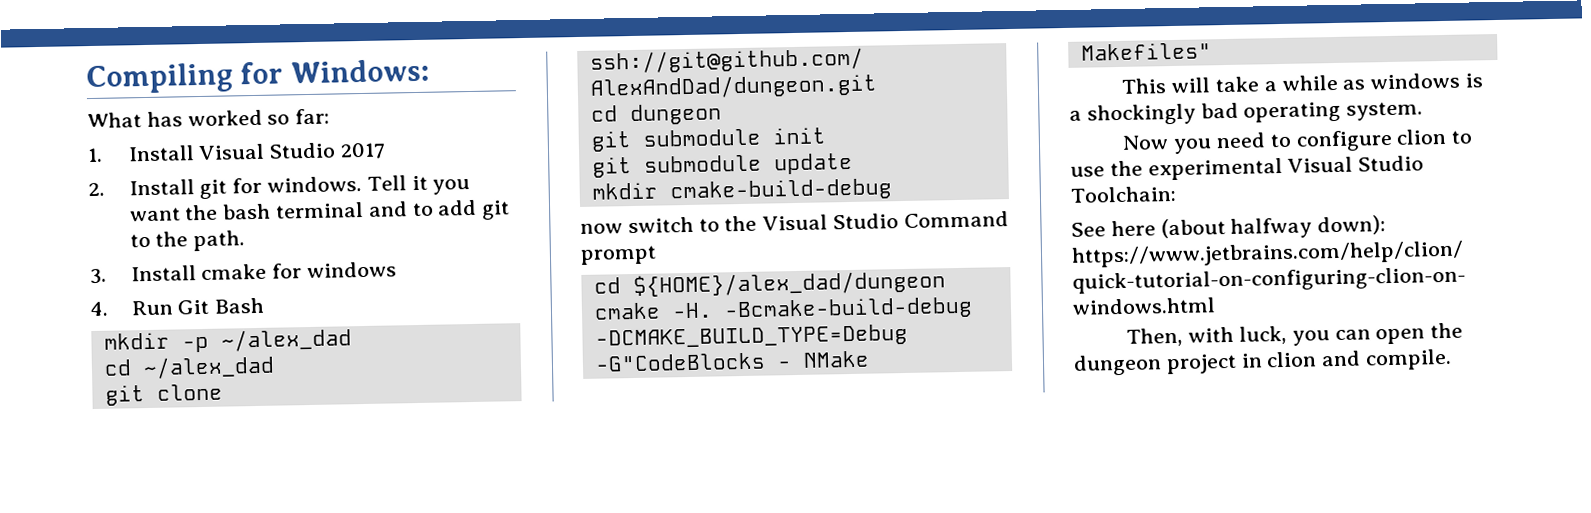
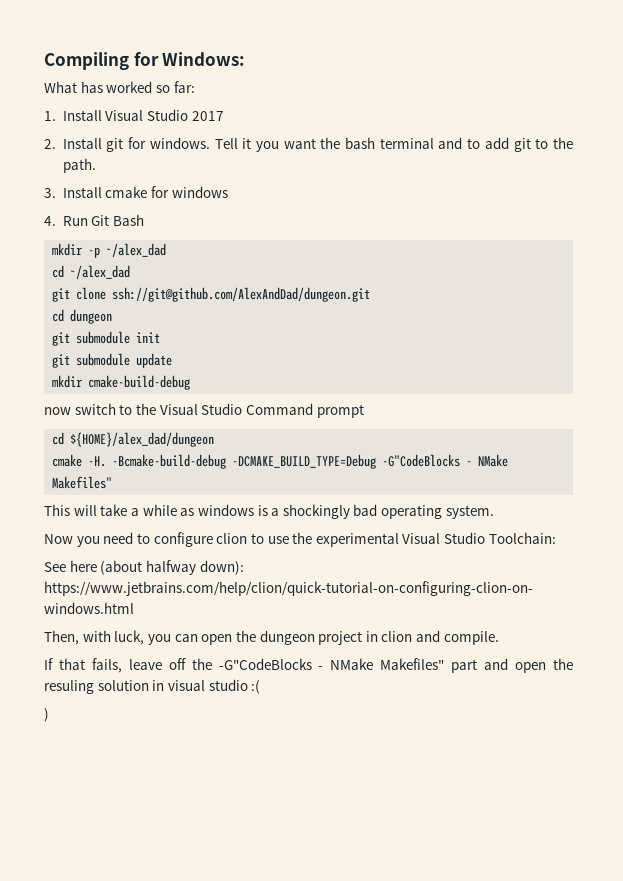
(1453, 359) none -> [44,658,573,673] [44,679,261,694] [44,708,49,722] // If that fails, leave off the -G"CodeBlocks - NMake Makefiles" part and open the resuling solution in visual studio :( // )

